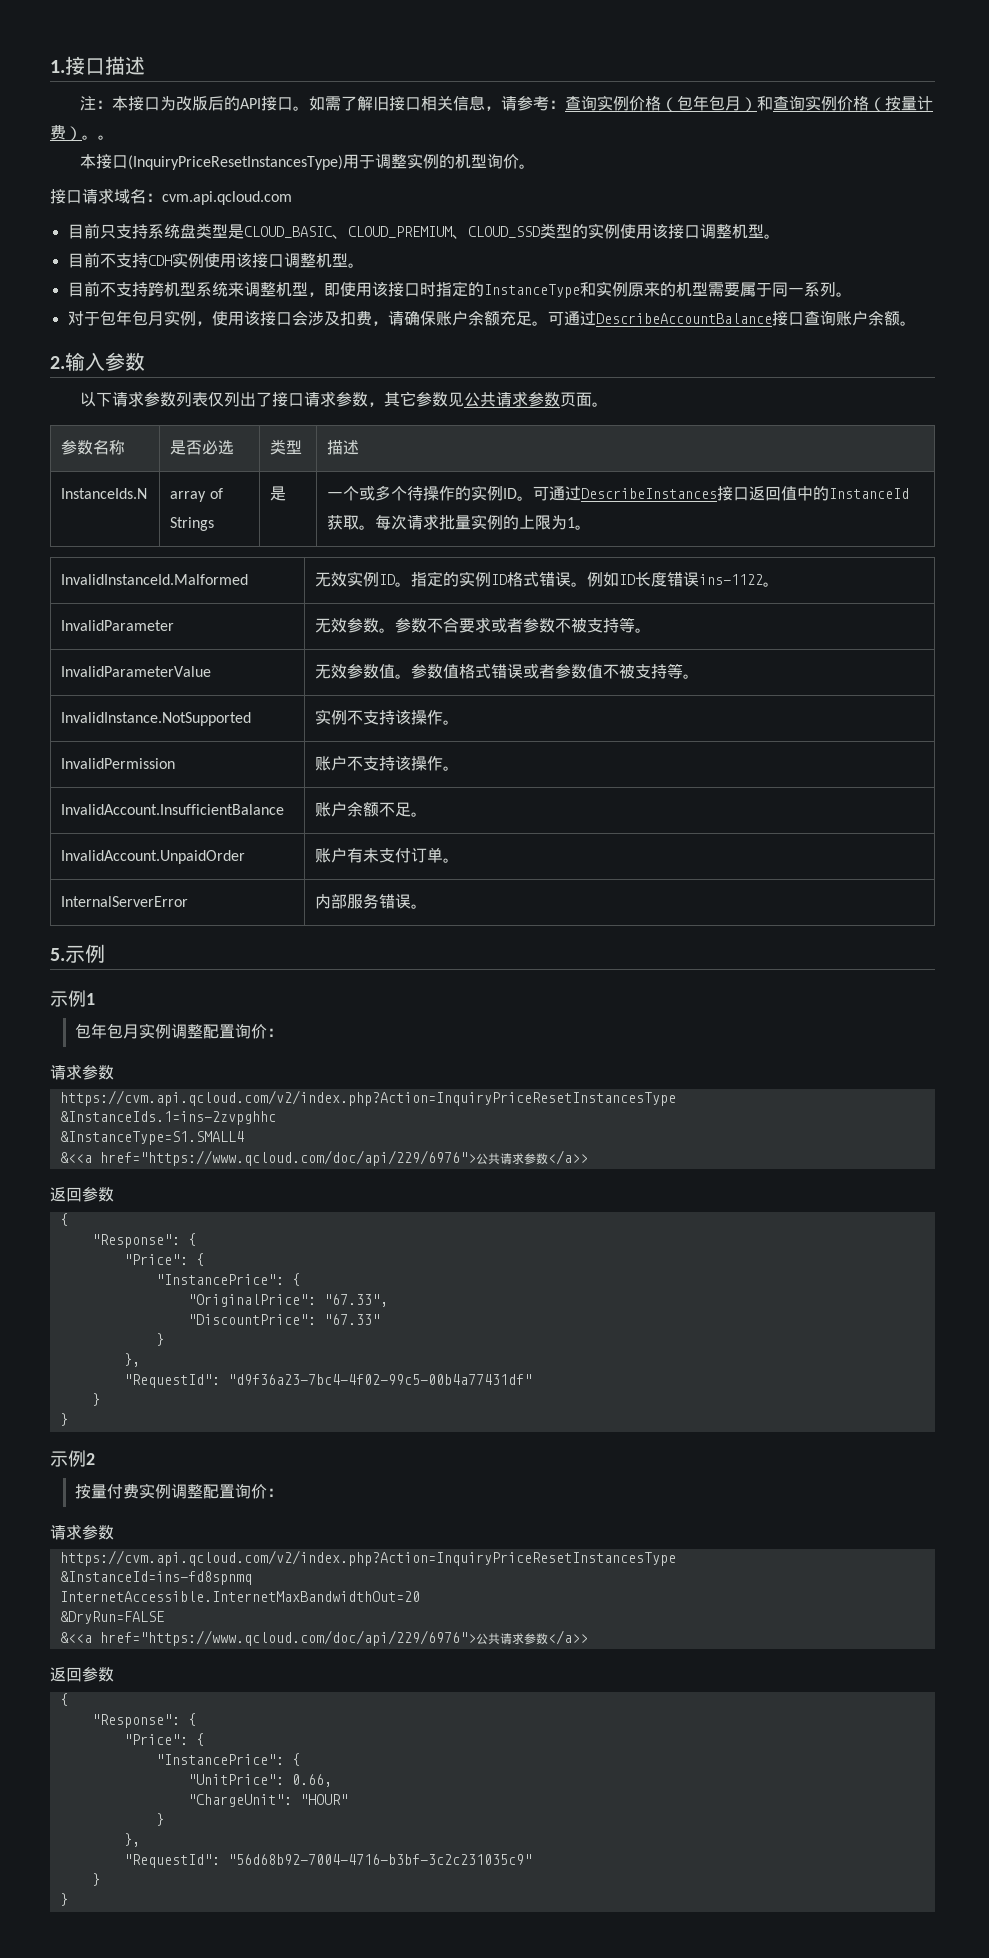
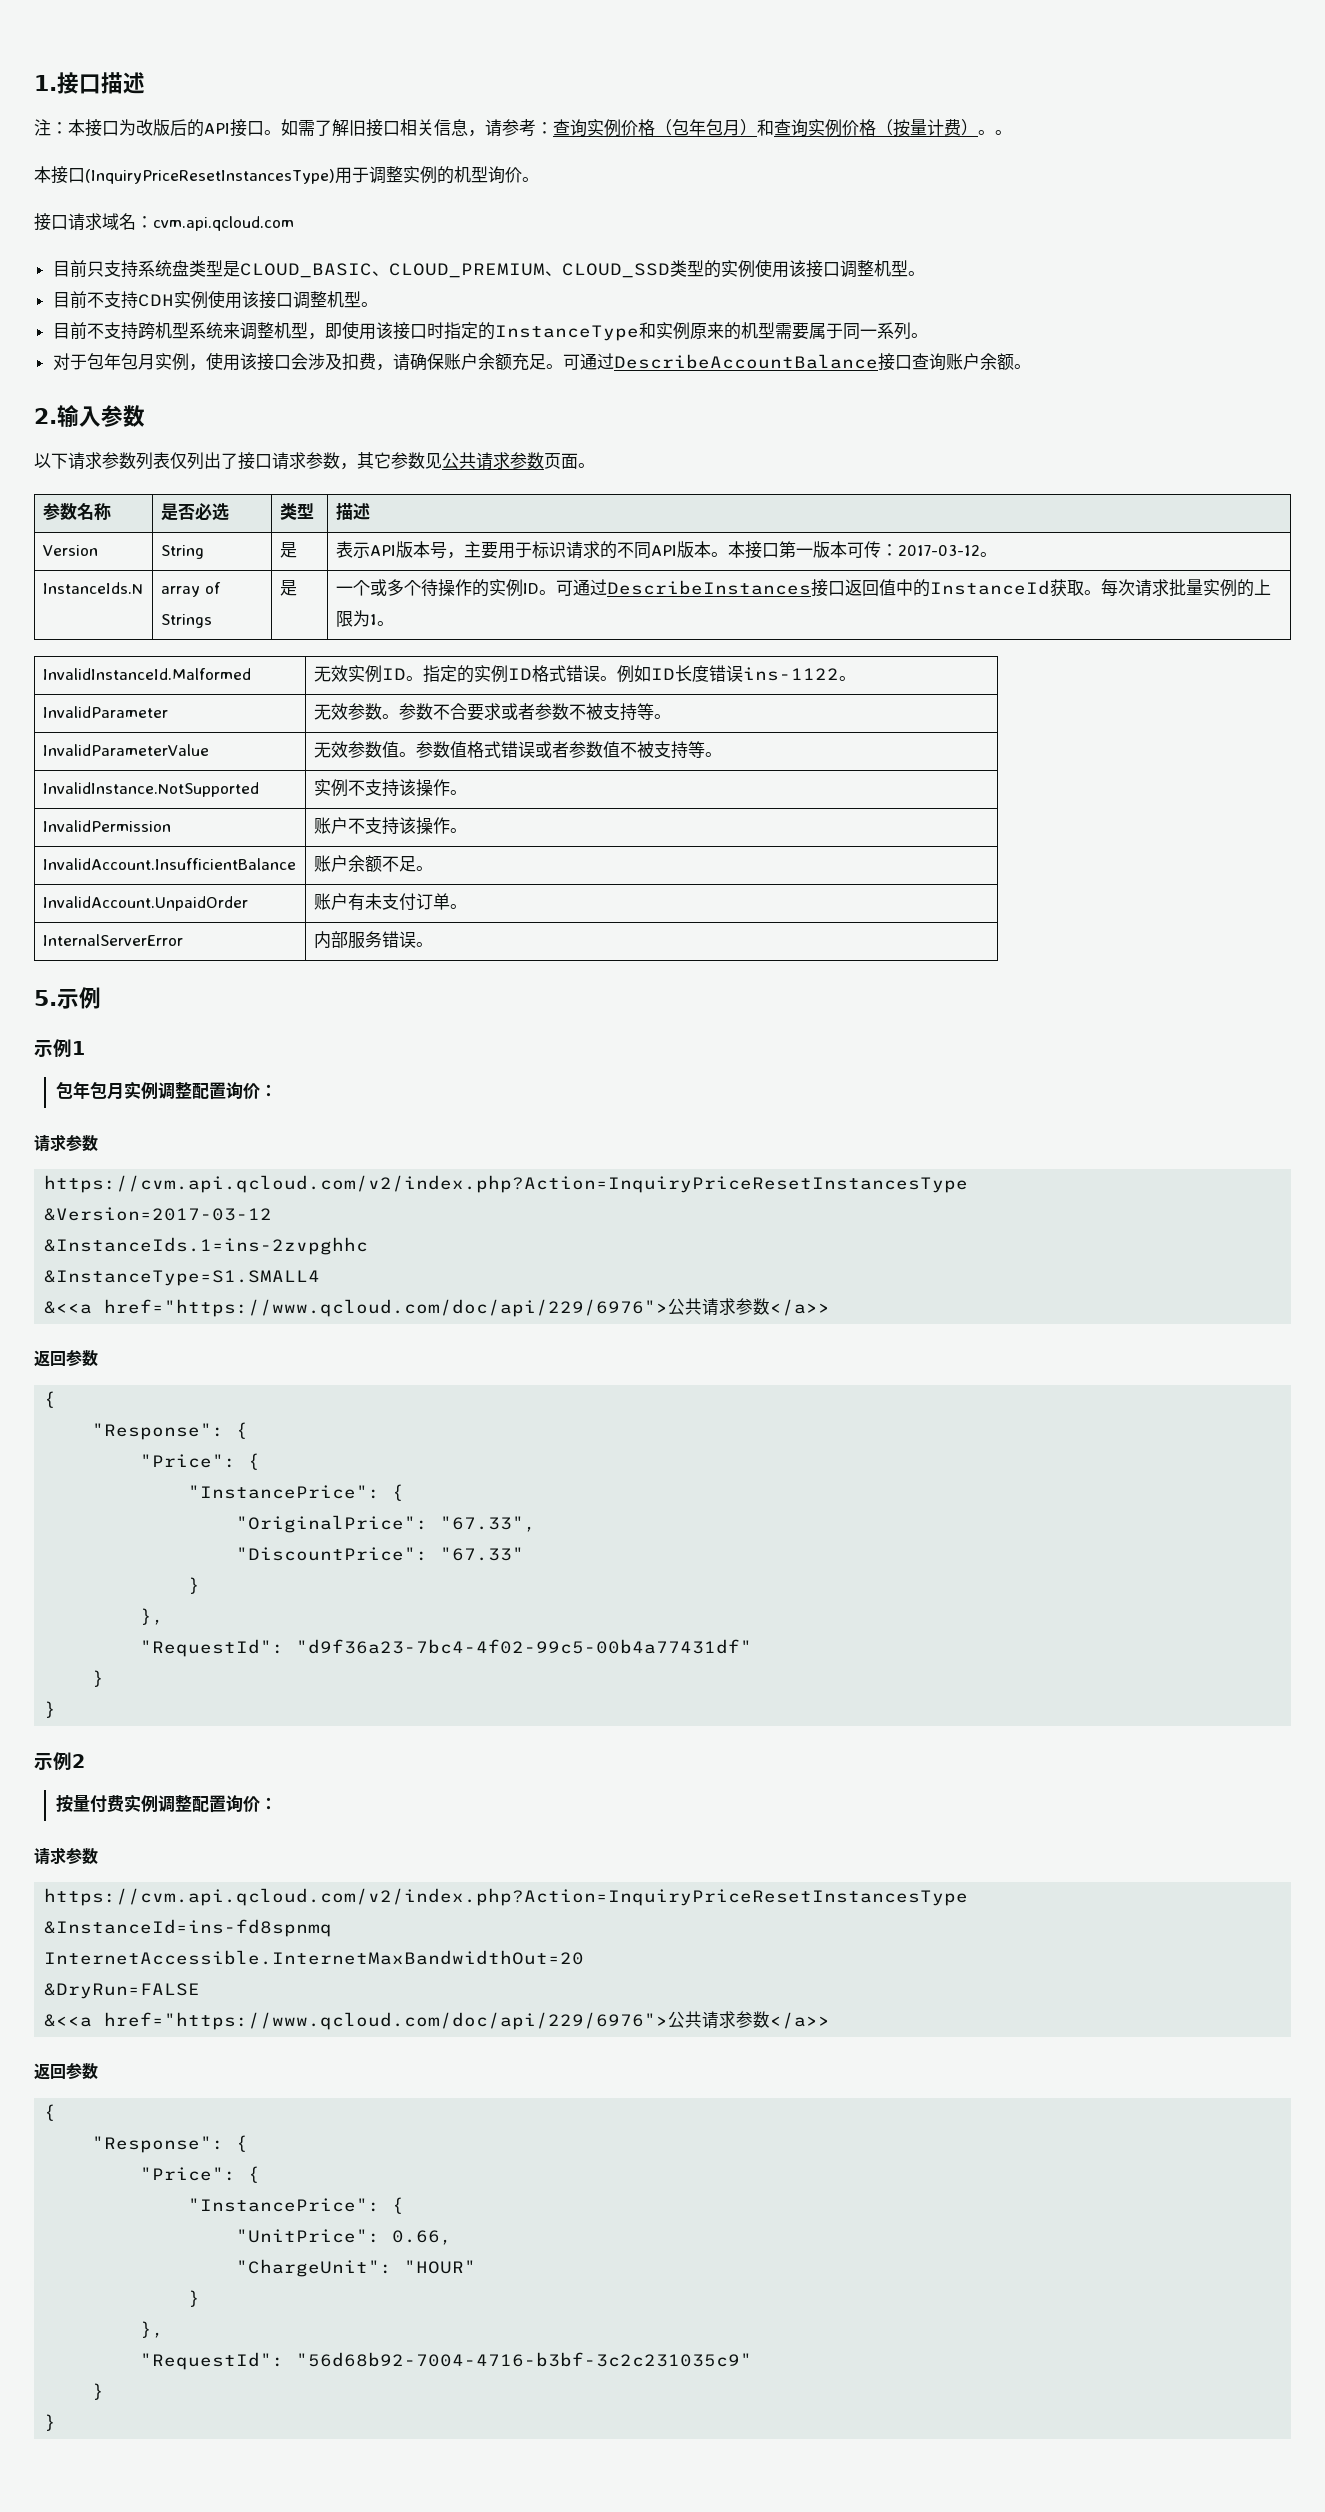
(360, 447) none -> [42,545,98,556] [160,545,204,559] [279,542,297,558] [335,541,997,559] // Version | String | 是 | 表示API版本号，主要用于标识请求的不同API版本。本接口第一版本可传：2017-03-12。
(676, 1098) none -> [44,1207,273,1221] // &Version=2017-03-12

